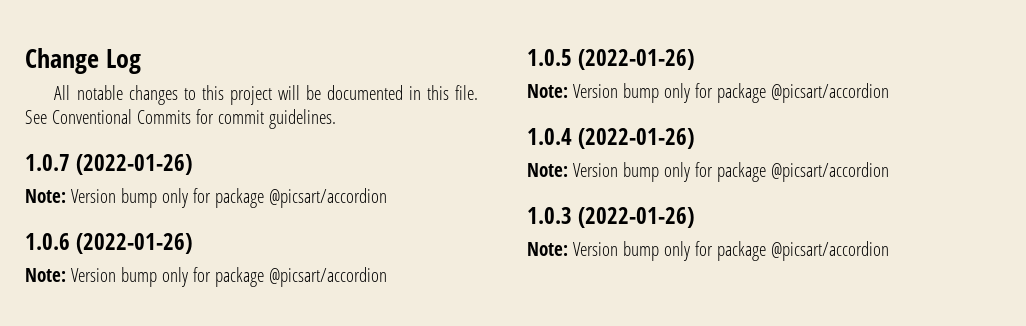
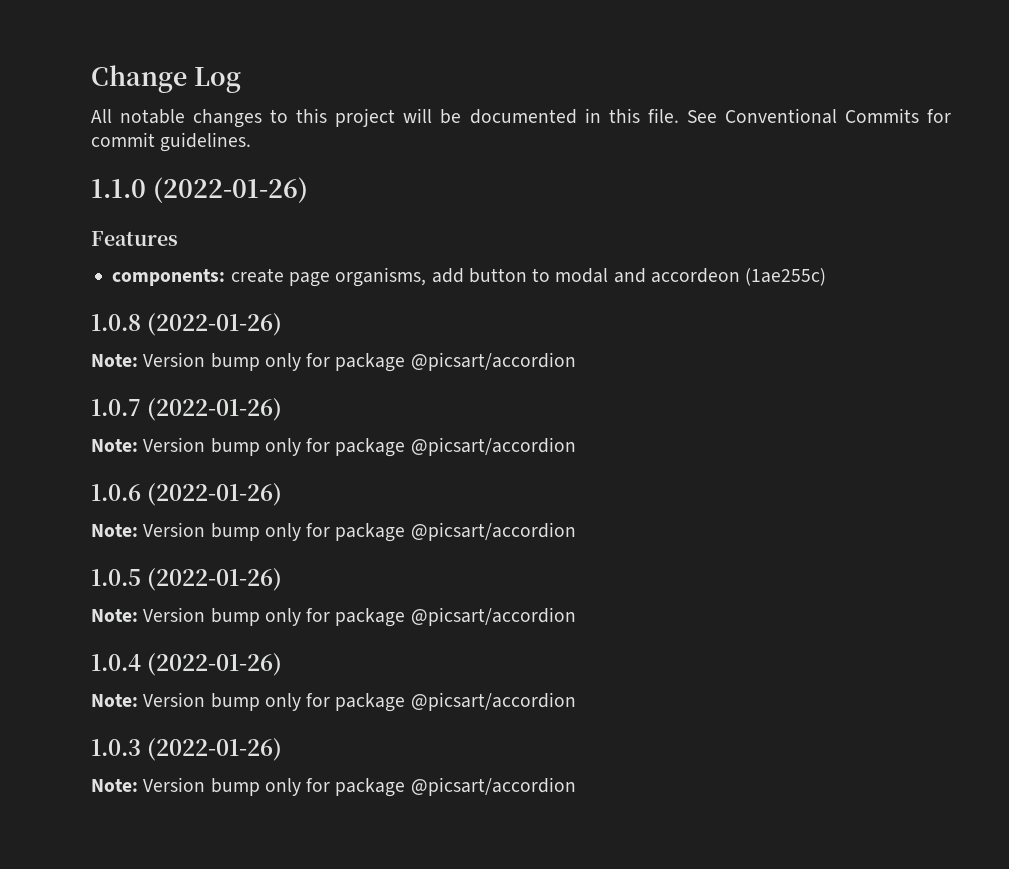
(336, 119) none -> [91,177,308,203] [91,231,178,246] [112,267,827,287] [91,313,282,336] [91,352,576,372] // 1.1.0 (2022-01-26) // Features // components: create page organisms, add button to modal and accordeon (1ae255c) // 1.0.8 (2022-01-26) // Note: Version bump only for package @picsart/accordion

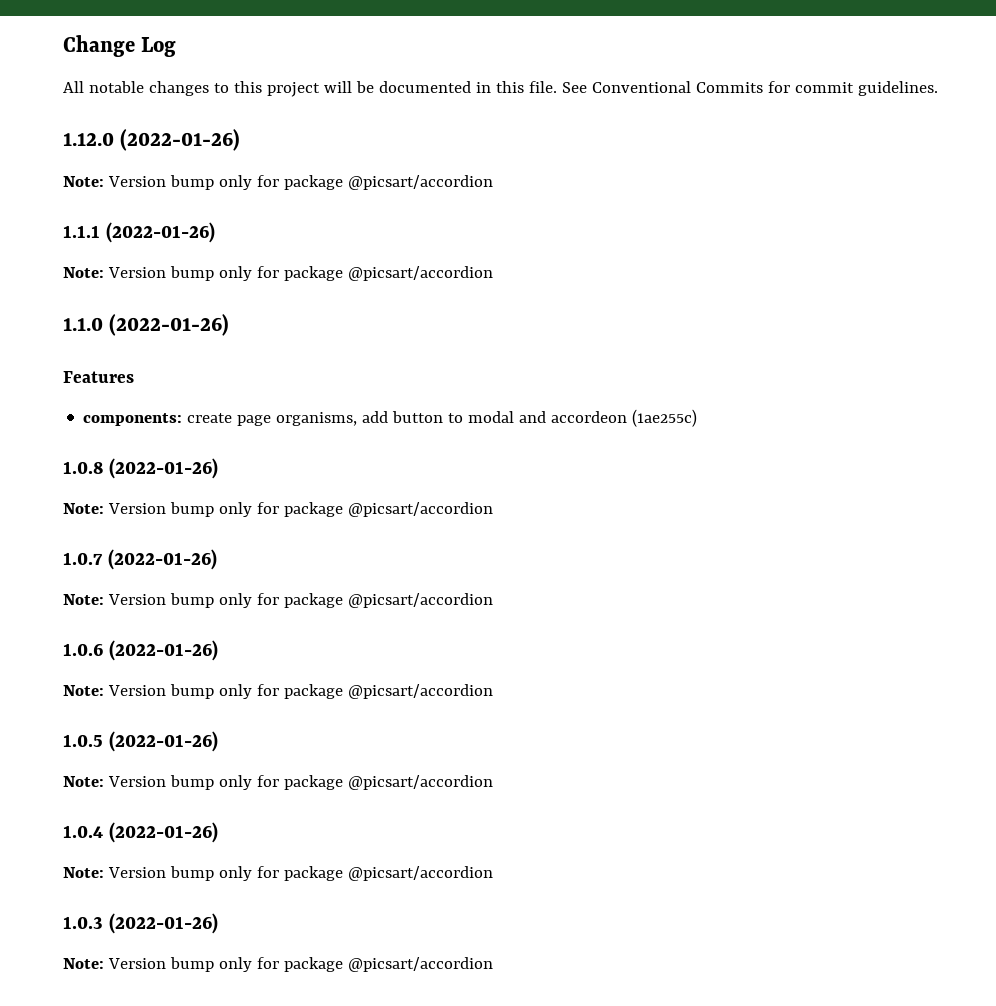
(252, 142) none -> [63,129,241,151] [63,175,493,190] [63,222,215,243] [63,266,493,281] // 1.12.0 (2022-01-26) // Note: Version bump only for package @picsart/accordion // 1.1.1 (2022-01-26) // Note: Version bump only for package @picsart/accordion

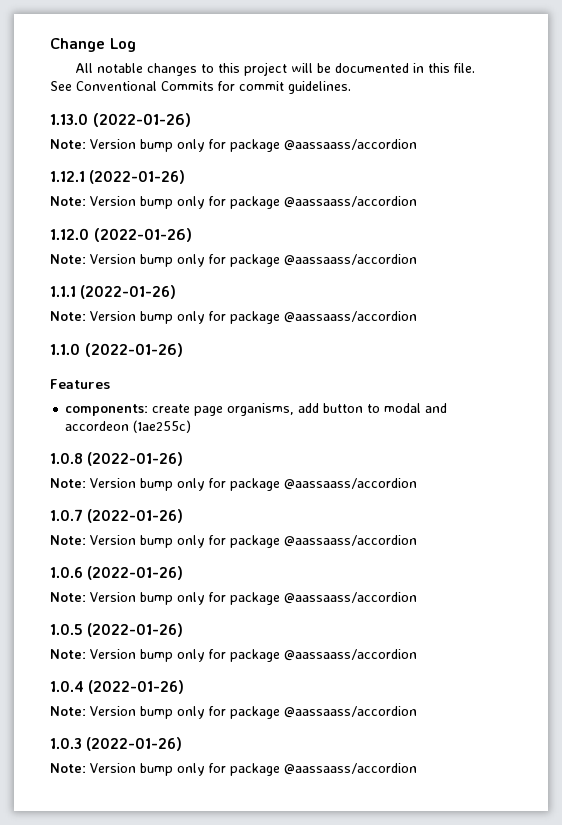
(938, 88) none -> [50,113,191,127] [50,139,417,152] [50,170,186,184] [50,196,417,209] // 1.13.0 (2022-01-26) // Note: Version bump only for package @aassaass/accordion // 1.12.1 (2022-01-26) // Note: Version bump only for package @aassaass/accordion
[347,175,493,190] @picsart/accordion -> [284,254,417,266] @aassaass/accordion
[347,266,493,281] @picsart/accordion -> [284,311,417,323] @aassaass/accordion
[347,502,493,517] @picsart/accordion -> [284,478,417,490] @aassaass/accordion
[347,593,493,608] @picsart/accordion -> [284,535,417,547] @aassaass/accordion
[347,684,493,699] @picsart/accordion -> [284,592,417,604] @aassaass/accordion
[347,775,493,790] @picsart/accordion -> [284,649,417,661] @aassaass/accordion
[347,866,493,881] @picsart/accordion -> [284,706,417,718] @aassaass/accordion
[347,957,493,972] @picsart/accordion -> [284,763,417,775] @aassaass/accordion

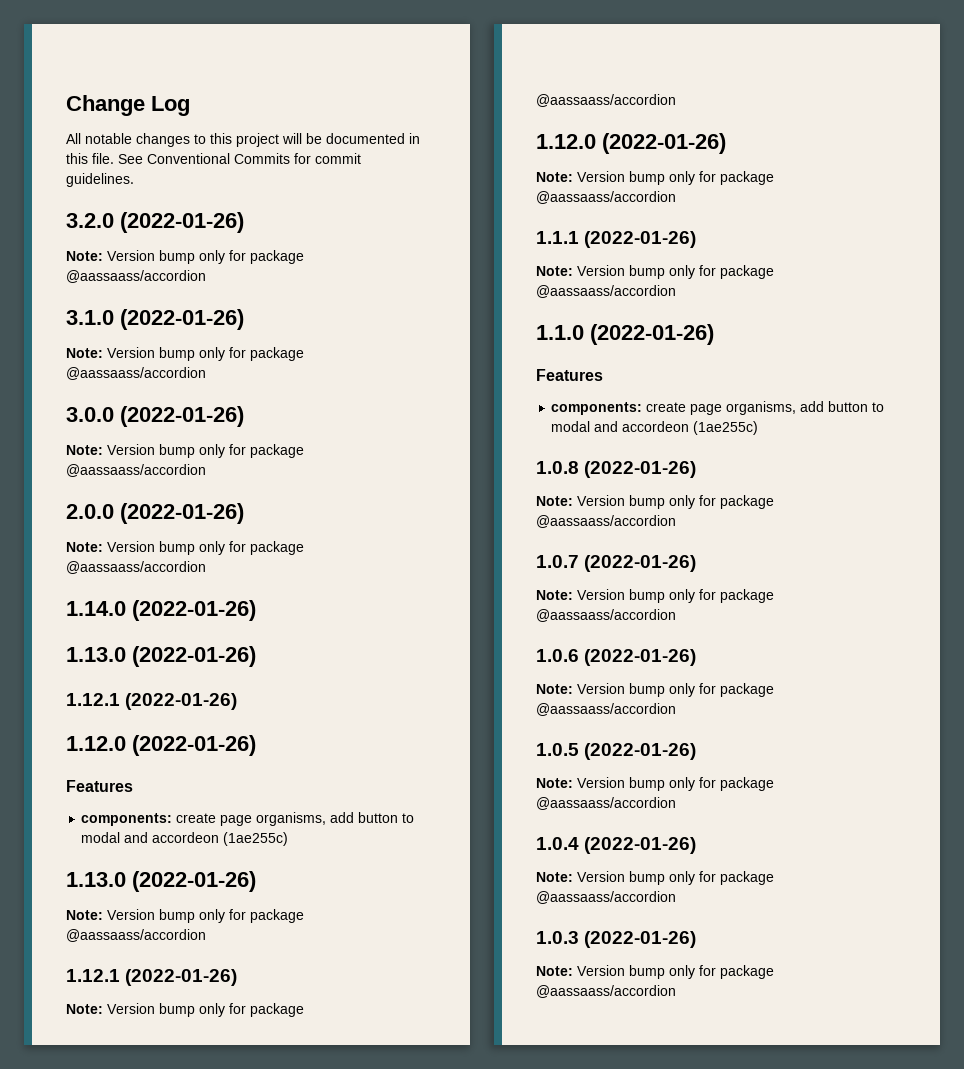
(351, 87) none -> [66,212,244,233] [66,250,304,264] [66,270,206,283] [66,309,244,330] [66,347,304,361] [66,367,206,380] [66,406,244,427] [66,444,304,458] [66,464,206,477] [66,503,244,524] [66,541,304,555] [66,561,206,574] [66,600,256,621] [66,646,256,667] [66,693,238,710] [66,735,256,756] [66,780,133,792] [81,812,415,826] [81,832,289,846] // 3.2.0 (2022-01-26) // Note: Version bump only for package @aassaass/accordion // 3.1.0 (2022-01-26) // Note: Version bump only for package @aassaass/accordion // 3.0.0 (2022-01-26) // Note: Version bump only for package @aassaass/accordion // 2.0.0 (2022-01-26) // Note: Version bump only for package @aassaass/accordion // 1.14.0 (2022-01-26) // 1.13.0 (2022-01-26) // 1.12.1 (2022-01-26) // 1.12.0 (2022-01-26) // Features // components: create page organisms, add button to modal and accordeon (1ae255c)

